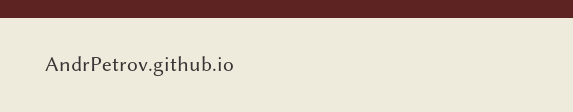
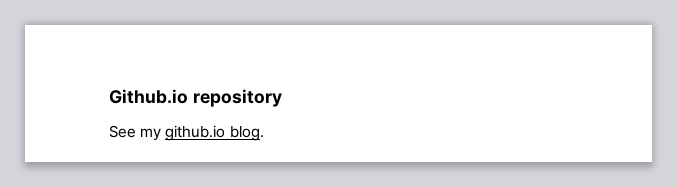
[45,56,234,76] AndrPetrov.github.io -> [109,89,282,107] [109,125,264,141] Github.io repository // See my github.io blog.

